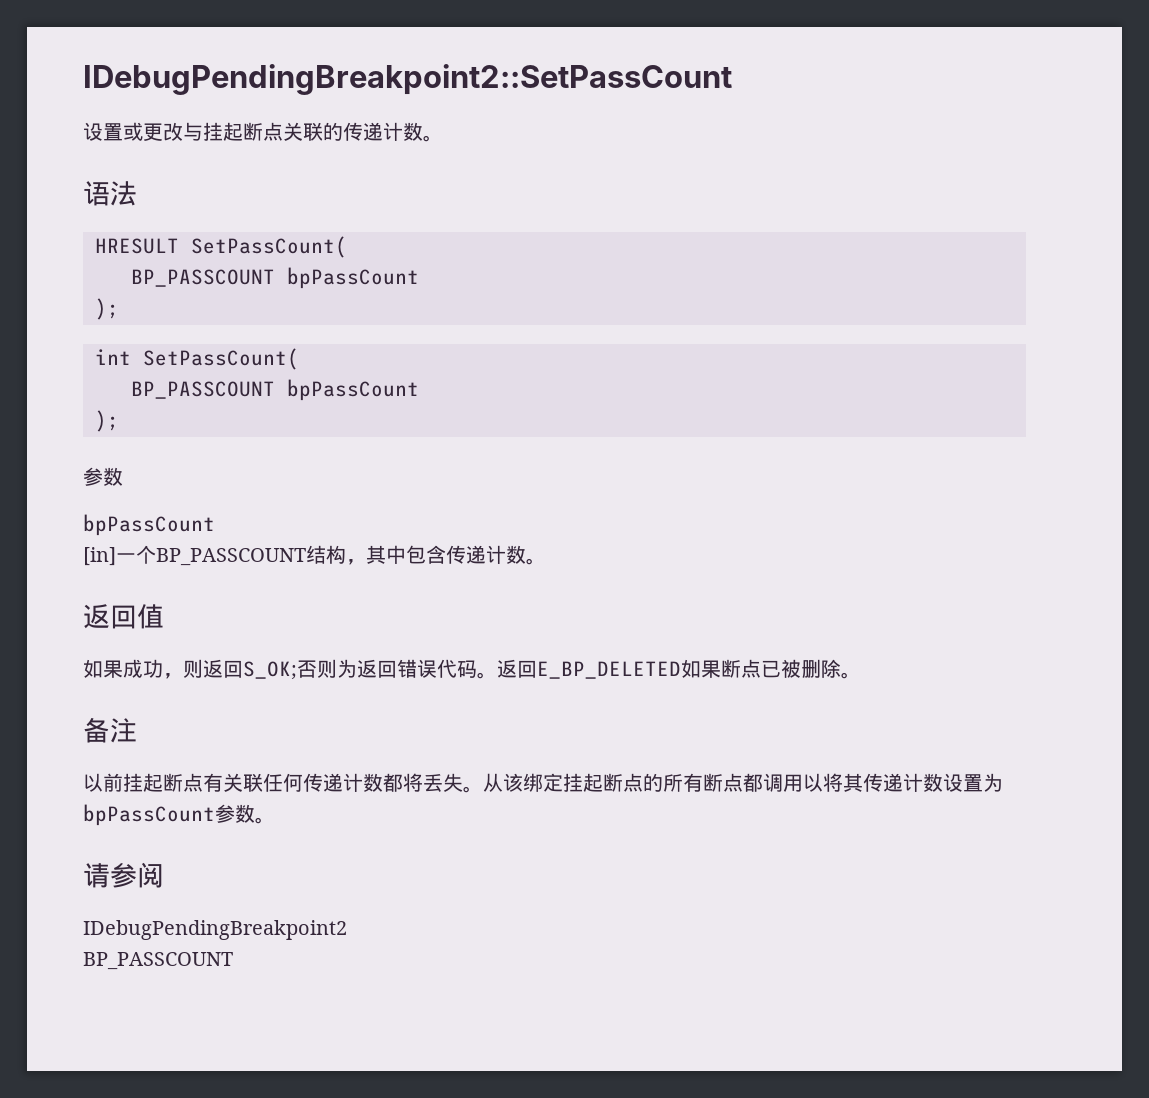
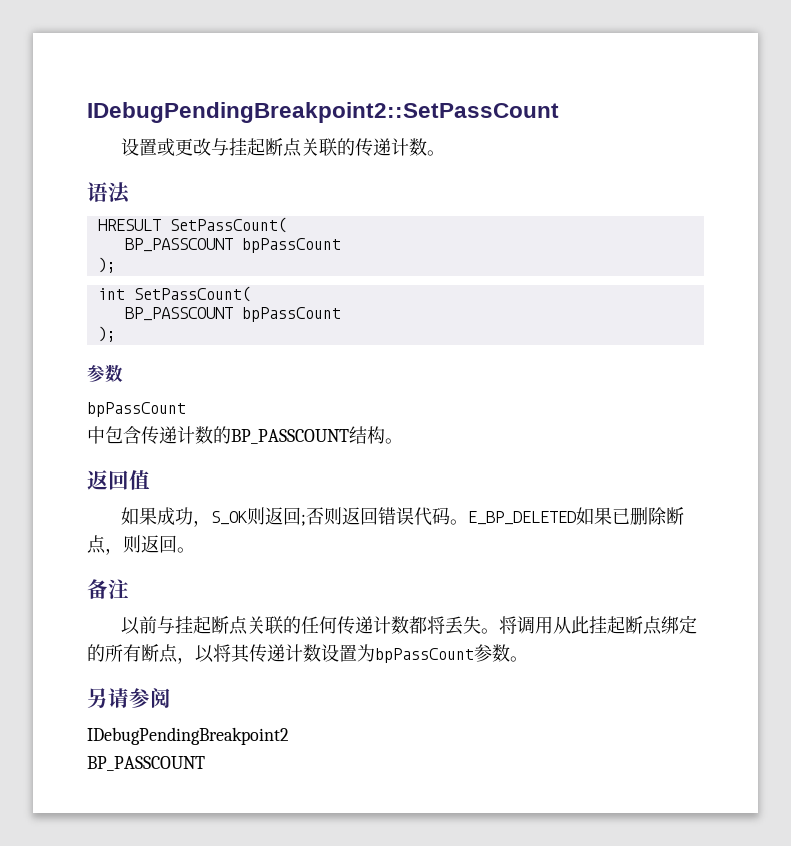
[83,545,386,566] [in]一个BP_PASSCOUNT结构，其 -> (186, 409) none
(526, 554) none -> [213,426,385,444] 的BP_PASSCOUNT结构
[183,659,357,680] 则返回S_OK;否则为 -> [210,507,342,526] S_OK则返回;否则
[497,659,537,678] 返回 -> (468, 522) none
[721,659,841,678] 断点已被删除 -> [611,507,684,525] [87,535,177,555] 已删除断点，则返回
[123,773,263,792] 挂起断点有关联 -> [156,616,301,635] 与挂起断点关联的
[483,773,643,792] 从该绑定挂起断点 -> [498,615,697,635] 将调用从此挂起断点绑定
[743,773,803,792] 都调用 -> [177,657,195,664] ，
(275, 820) none -> [87,688,108,708] 另

